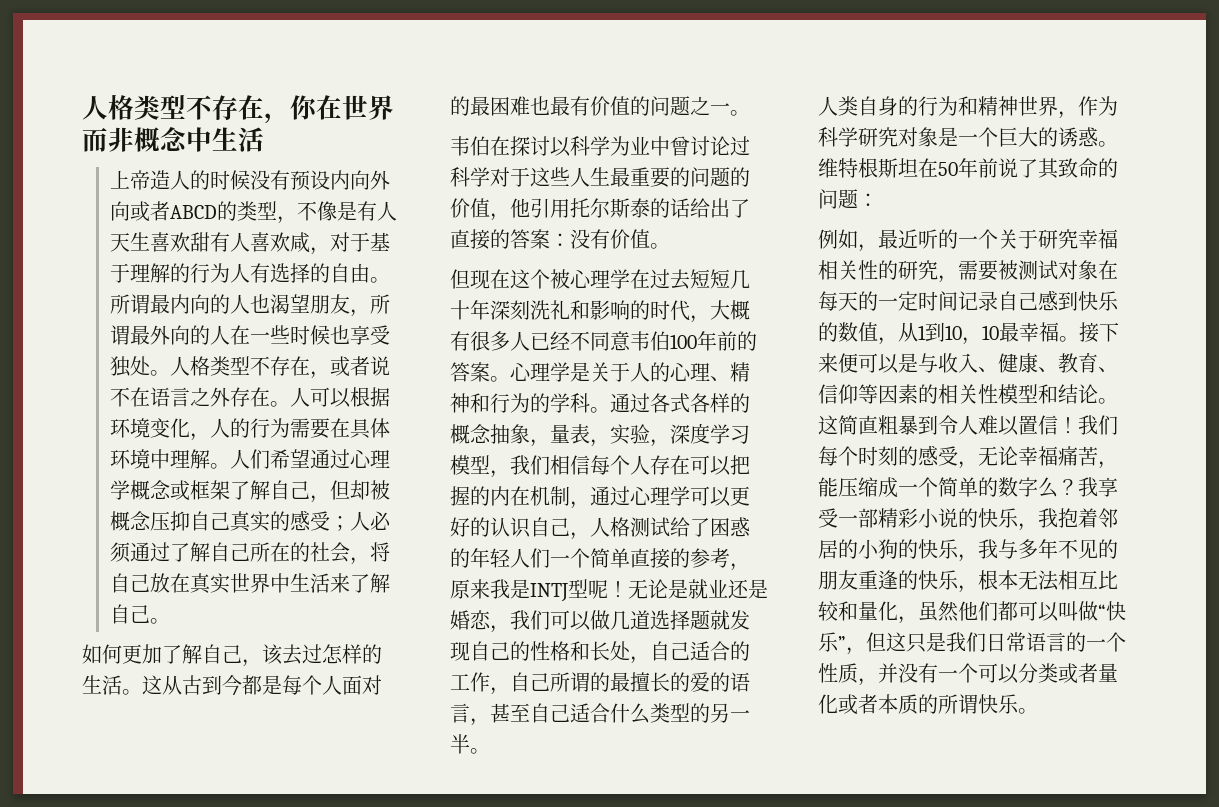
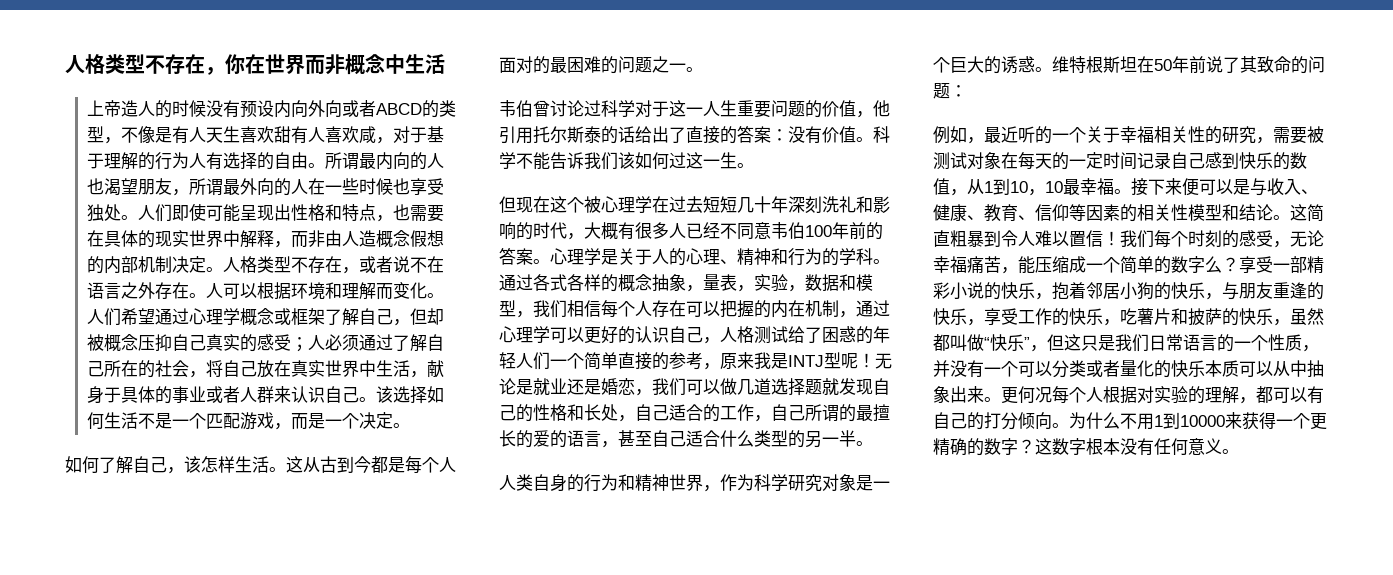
(190, 366) none -> [155,203,445,222] [87,230,445,248] [87,256,241,274] 们即使可能呈现出性格和特点，也需要在具体的现实世界中解释，而非由人造概念假想的内部机制决定。人
[149,418,390,441] [109,449,210,469] 变化，人的行为需要在具体环境中理解 -> [325,282,428,300] 和理解而变化
[329,573,390,593] [109,604,150,624] 来了解自己 -> [410,360,445,378] [87,386,445,404] [87,412,394,430] ，献身于具体的事业或者人群来认识自己。该选择如何生活不是一个匹配游戏，而是一个决定
[122,644,162,664] 更加 -> (99, 464) none
[282,644,382,665] 去过怎样的 -> [201,456,235,473] 怎样
[530,96,630,116] 也最有价值 -> (601, 64) none
[490,136,670,157] 在探讨以科学为业中 -> (533, 108) none
[550,167,690,188] 些人生最重要的 -> [686,100,771,118] 一人生重要
(670, 246) none -> [873,126,890,143] [499,152,754,170] 科学不能告诉我们该如何过这一生。
[670,423,750,444] 深度学习 -> [805,274,856,292] 数据和
[1038,229,1078,249] 研究 -> (1120, 135) none
[1078,477,1098,497] 我 -> (1239, 264) none
[1038,508,1058,528] 我 -> (1052, 296) none
[838,539,858,559] 的 -> (1120, 291) none
[978,539,1118,559] 我与多年不见的 -> [1222,282,1239,300] 与
[978,570,1118,591] [818,601,1059,624] 根本无法相互比较和量化，虽然他们都可以 -> [984,308,1324,326] [933,334,950,351] 享受工作的快乐，吃薯片和披萨的快乐，虽然都
[838,694,1019,715] 或者本质的所谓快乐 -> [1154,360,1324,378] [933,386,1324,404] [933,412,1327,430] [933,438,1222,456] 的快乐本质可以从中抽象出来。更何况每个人根据对实验的理解，都可以有自己的打分倾向。为什么不用1到10000来获得一个更精确的数字？这数字根本没有任何意义

